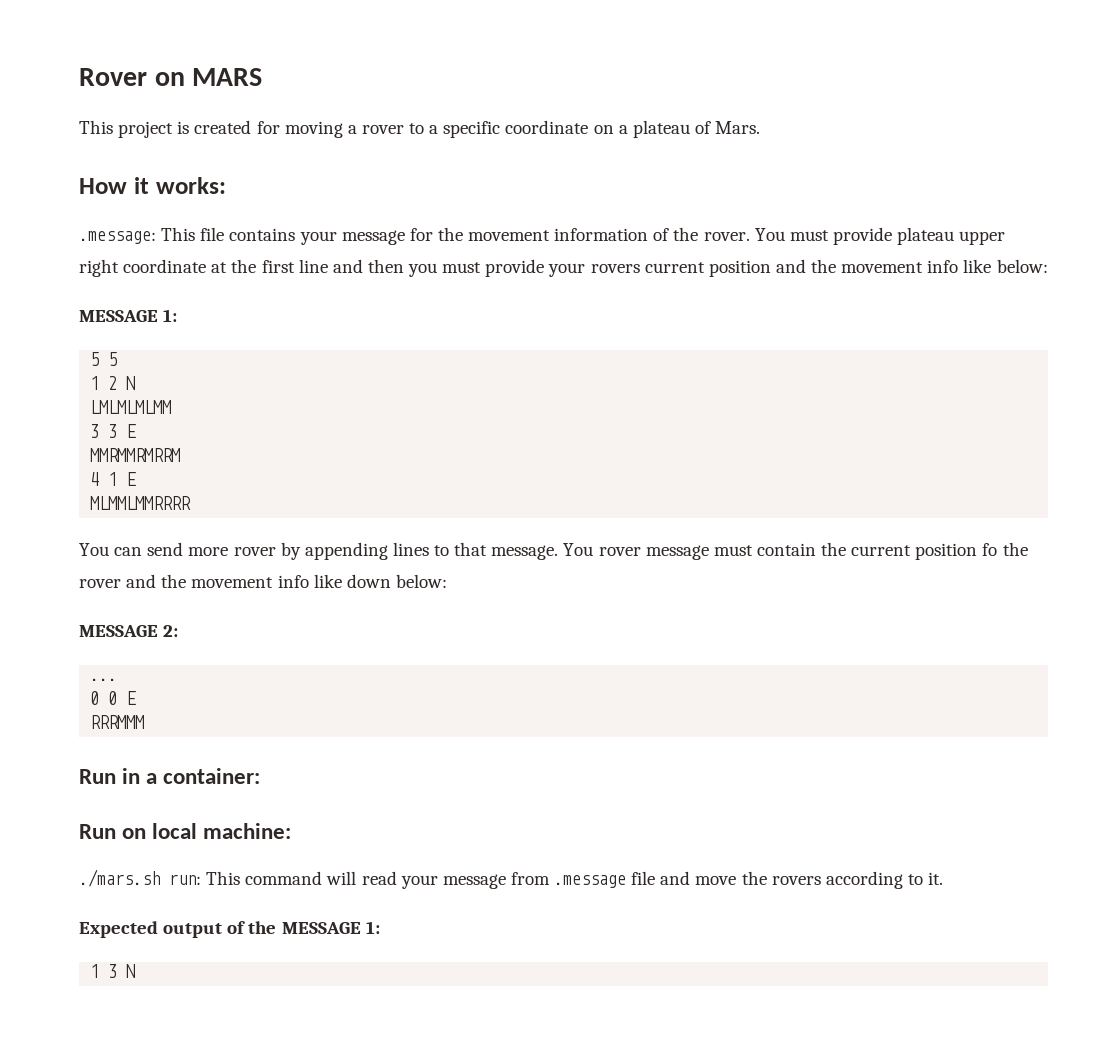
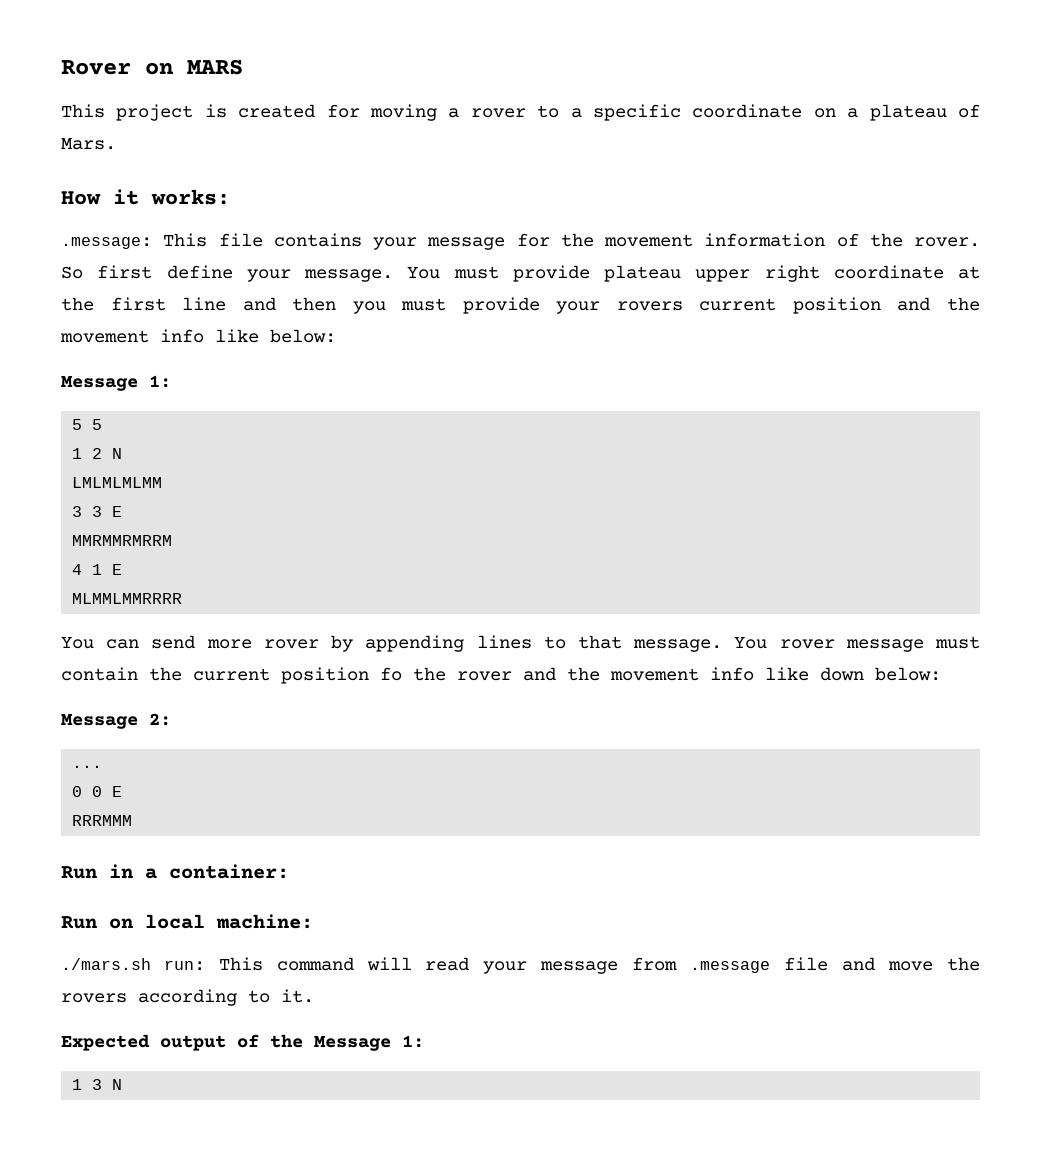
(750, 236) none -> [61,265,393,282] So first define your message.
[79,310,158,322] MESSAGE -> [61,376,138,391] Message
[79,625,158,637] MESSAGE -> [61,714,138,729] Message
[281,922,361,934] MESSAGE -> [314,1036,391,1051] Message

